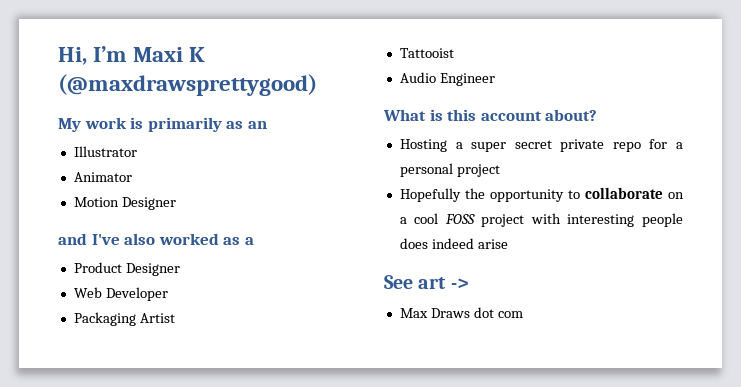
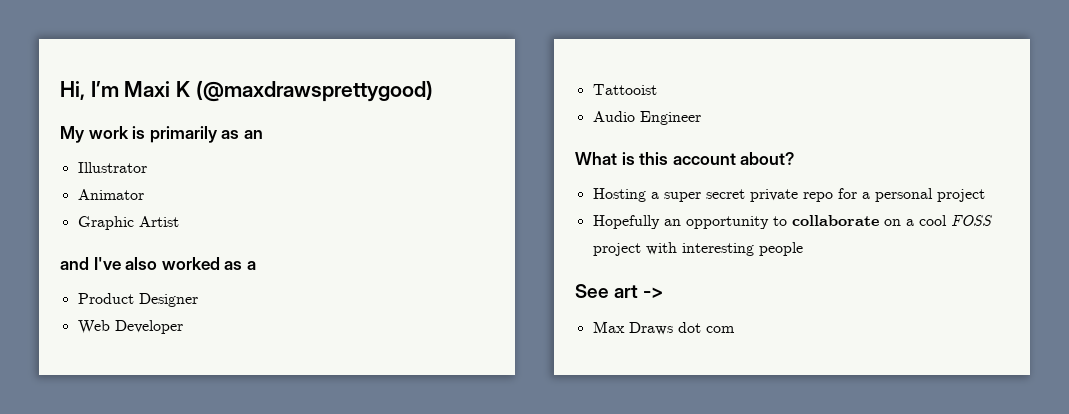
[73,197,176,210] Motion Designer -> [77,216,179,230] Graphic Artist
[73,312,175,326] // Packaging Artist -> (183, 327) none
[464,188,485,199] the -> [663,219,681,226] an
[399,238,508,249] does indeed arise -> (803, 249) none

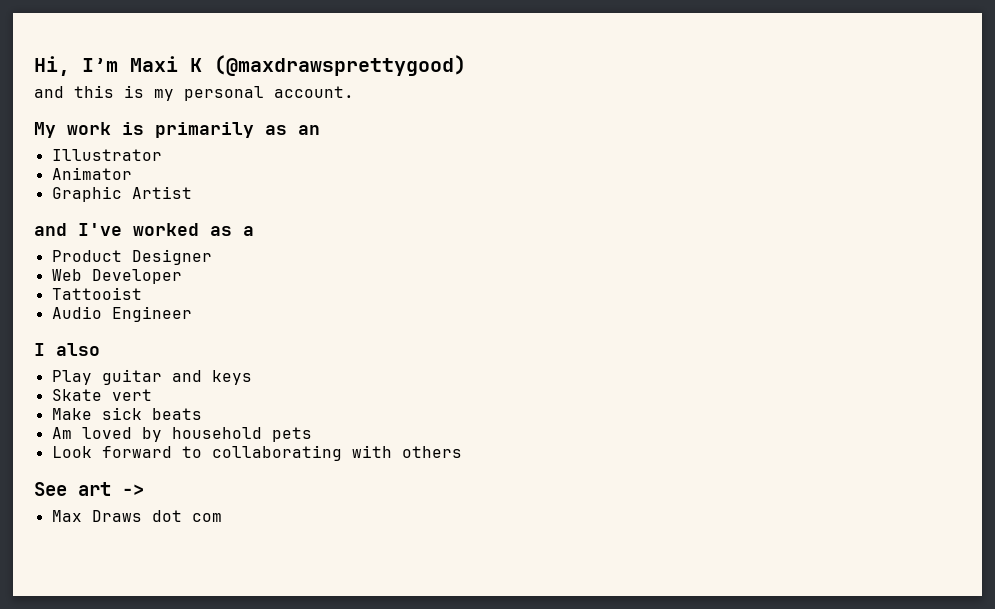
(433, 91) none -> [34,85,354,101] // and this is my personal account.
[125,257,158,270] also -> (122, 229) none
[575,152,795,165] [592,188,985,202] [592,215,993,229] [592,242,803,256] What is this account about? // Hosting a super secret private repo for a personal project // Hopefully an opportunity to collaborate on a cool FOSS project with interesting people -> [34,343,100,356] [51,369,252,385] [51,389,152,401] [51,407,202,420] [51,427,312,442] [51,445,462,461] I also // Play guitar and keys // Skate vert // Make sick beats // Am loved by household pets // Look forward to collaborating with others

